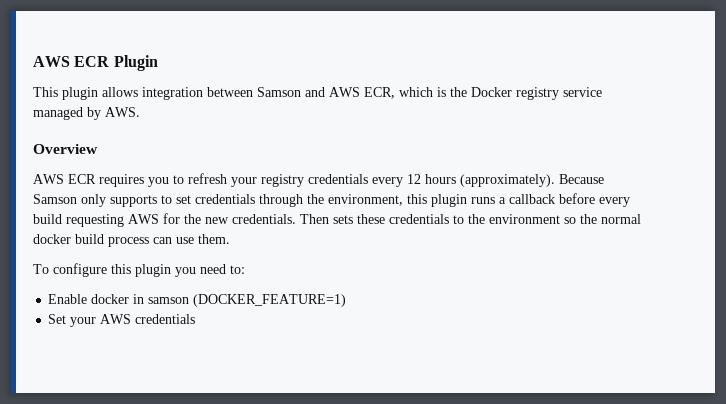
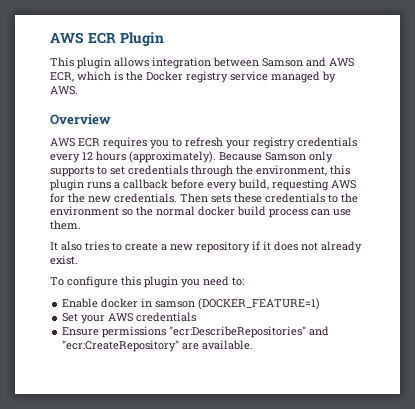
[33,214,62,224] build -> [238,179,269,190] build,
(230, 239) none -> [50,241,362,253] [50,255,78,265] // It also tries to create a new repository if it does not already exist.
(196, 319) none -> [62,326,330,338] [62,340,254,352] // Ensure permissions "ecr:DescribeRepositories" and "ecr:CreateRepository" are available.

